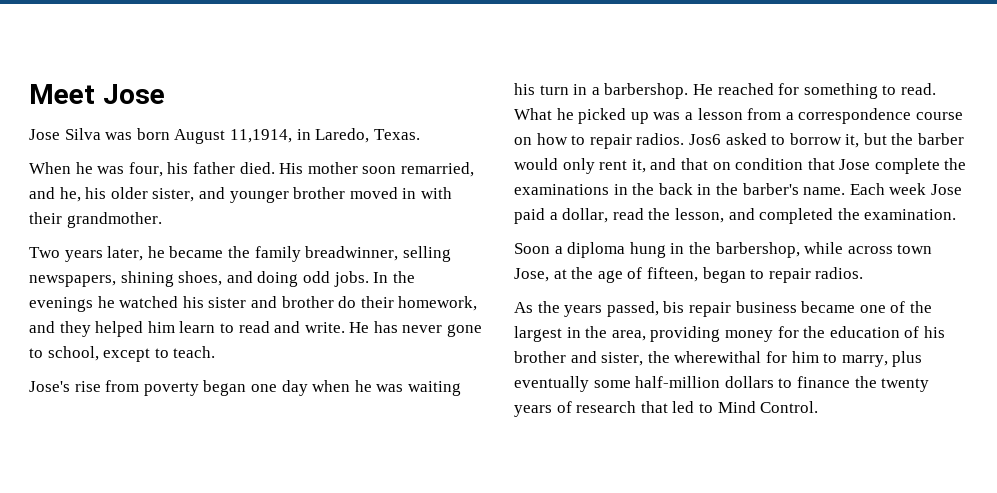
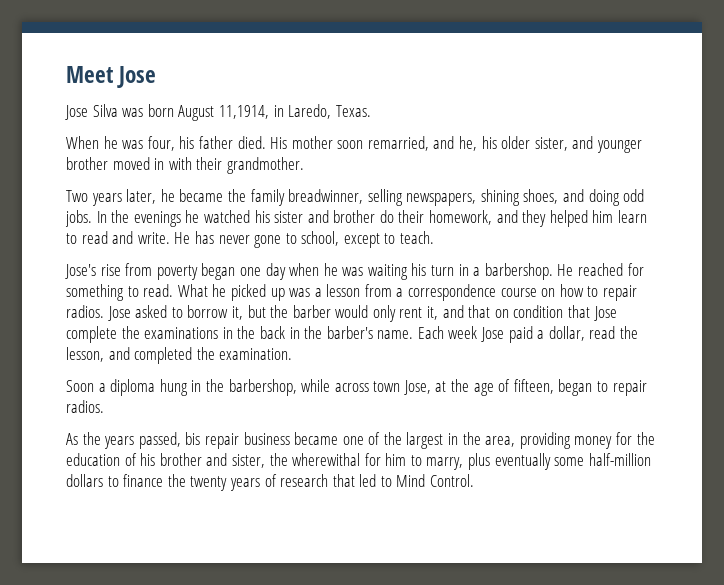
[688,134,721,145] Jos6 -> [107,306,131,321] Jose

